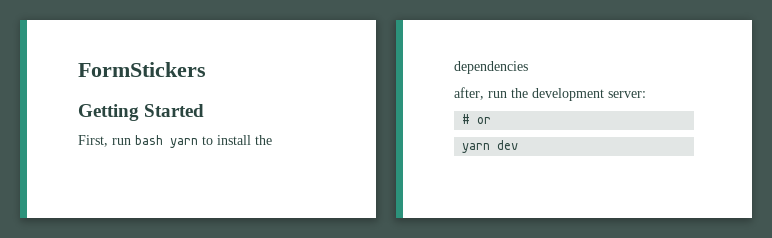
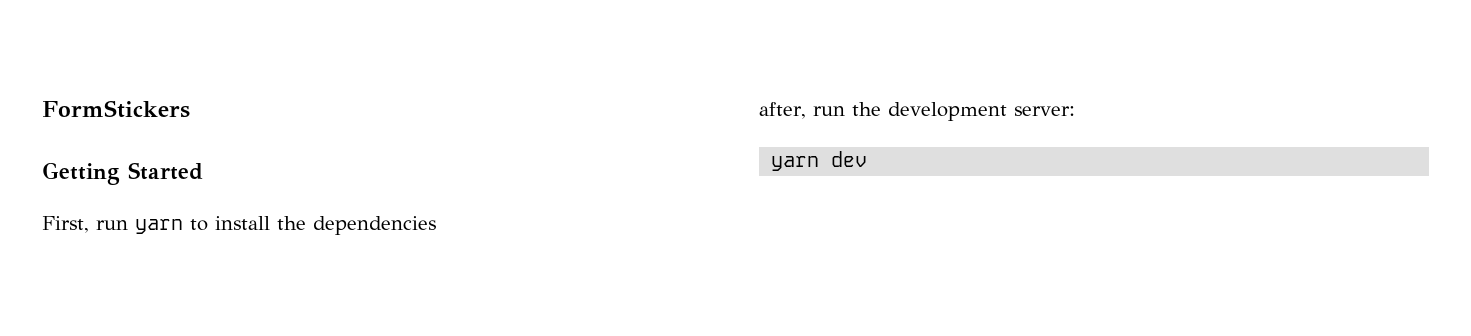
[135,135,163,145] bash -> (128, 225) none
[462,114,492,124] // # or -> (1075, 111) none

